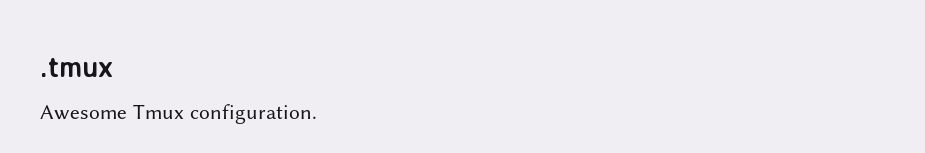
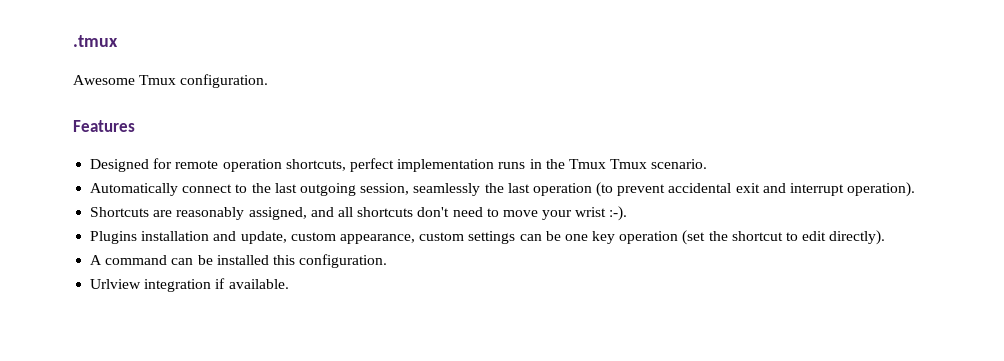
(317, 114) none -> [73,120,135,132] [90,158,708,172] [90,182,916,197] [90,206,628,221] [90,230,886,245] [90,254,388,268] [90,278,289,292] // Features // Designed for remote operation shortcuts, perfect implementation runs in the Tmux Tmux scenario. // Automatically connect to the last outgoing session, seamlessly the last operation (to prevent accidental exit and interrupt operation). // Shortcuts are reasonably assigned, and all shortcuts don't need to move your wrist :-). // Plugins installation and update, custom appearance, custom settings can be one key operation (set the shortcut to edit directly). // A command can be installed this configuration. // Urlview integration if available.

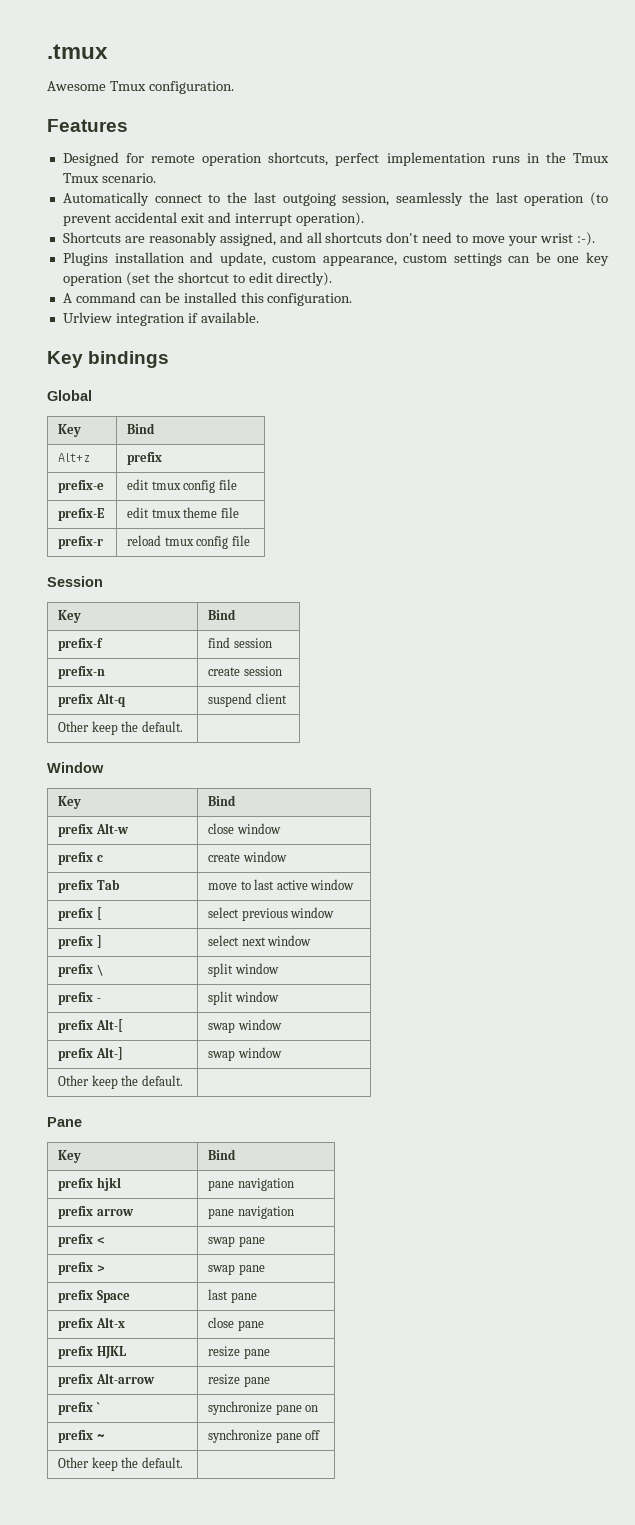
(289, 284) none -> [47,351,170,368] [47,390,92,401] [58,424,82,437] [127,423,156,434] [58,453,91,462] [127,452,163,465] [58,480,105,493] [127,479,237,493] [58,508,105,521] [127,507,239,518] [58,536,104,549] [127,535,250,549] [47,576,103,587] [58,610,82,623] [208,609,237,620] [58,638,104,651] [208,637,272,648] [58,666,106,679] [208,666,282,676] [58,693,125,707] [208,693,287,707] [58,721,183,735] [47,762,104,773] [58,796,82,809] [208,795,237,806] [58,823,129,837] [208,823,281,834] [58,852,103,865] [208,851,287,862] [58,879,120,893] [208,879,355,890] [58,907,102,921] [208,907,335,921] [58,935,102,949] [208,935,312,946] [58,964,104,977] [208,963,279,977] [58,992,101,1005] [208,991,279,1005] [58,1019,123,1033] [208,1019,282,1033] [58,1047,123,1061] [208,1047,282,1061] [58,1075,183,1089] [47,1117,82,1127] [58,1150,82,1163] [208,1149,237,1160] [58,1177,121,1191] [208,1178,294,1191] [58,1206,134,1219] [208,1206,294,1219] [58,1234,105,1247] [208,1236,265,1247] [58,1262,105,1275] [208,1264,265,1275] [58,1290,130,1303] [208,1289,257,1303] [58,1317,125,1331] [208,1317,264,1331] [58,1346,126,1359] [208,1346,270,1359] [58,1373,155,1387] [208,1374,270,1387] [58,1402,100,1415] [208,1401,319,1415] [58,1430,105,1443] [208,1429,321,1443] [58,1457,183,1471] // Key bindings // Global // Key | Bind // Alt+z | prefix // prefix-e | edit tmux config file // prefix-E | edit tmux theme file // prefix-r | reload tmux config file // Session // Key | Bind // prefix-f | find session // prefix-n | create session // prefix Alt-q | suspend client // Other keep the default. | // Window // Key | Bind // prefix Alt-w | close window // prefix c | create window // prefix Tab | move to last active window // prefix [ | select previous window // prefix ] | select next window // prefix \ | split window // prefix - | split window // prefix Alt-[ | swap window // prefix Alt-] | swap window // Other keep the default. | // Pane // Key | Bind // prefix hjkl | pane navigation // prefix arrow | pane navigation // prefix < | swap pane // prefix > | swap pane // prefix Space | last pane // prefix Alt-x | close pane // prefix HJKL | resize pane // prefix Alt-arrow | resize pane // prefix ` | synchronize pane on // prefix ~ | synchronize pane off // Other keep the default. |

